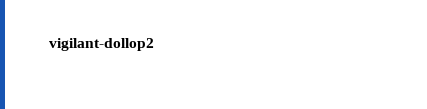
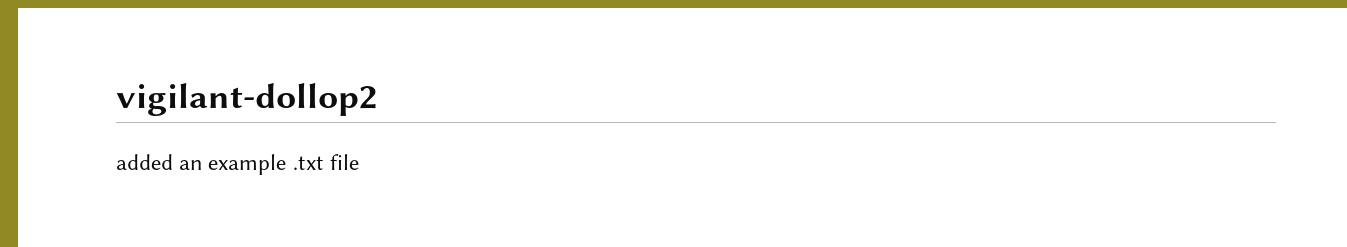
(154, 44) none -> [116,154,359,175] // added an example .txt file

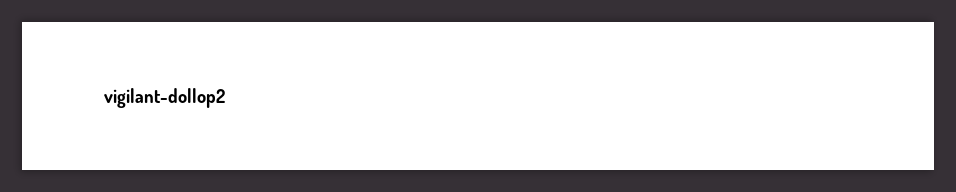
[116,154,359,175] // added an example .txt file -> (225, 98) none

